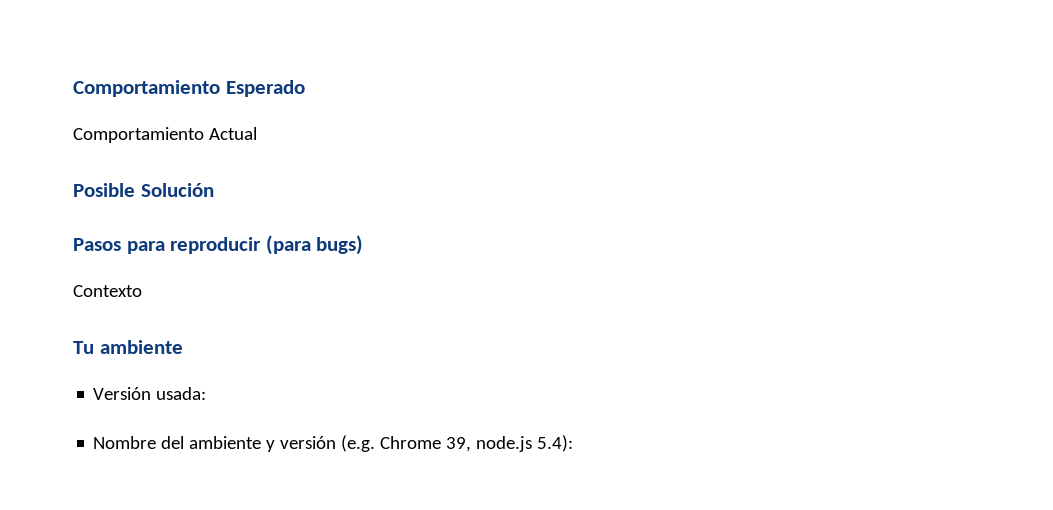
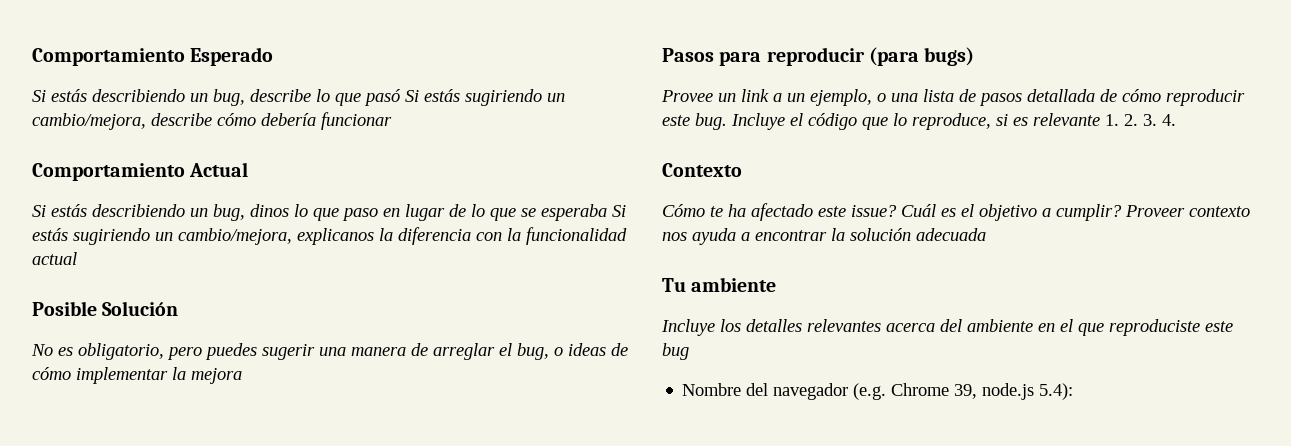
[73,127,257,143] [73,183,214,197] Comportamiento Actual // Posible Solución -> [32,89,565,106] [32,112,392,130] [32,162,249,181] [32,204,626,221] [32,227,627,245] [32,252,77,265] [32,301,179,316] [31,343,628,360] [32,367,242,384] Si estás describiendo un bug, describe lo que pasó Si estás sugiriendo un cambio/mejora, describe cómo debería funcionar // Comportamiento Actual // Si estás describiendo un bug, dinos lo que paso en lugar de lo que se esperaba Si estás sugiriendo un cambio/mejora, explicanos la diferencia con la funcionalidad actual // Posible Solución // No es obligatorio, pero puedes sugerir una manera de arreglar el bug, o ideas de cómo implementar la mejora
[73,285,142,297] [73,340,183,354] [93,387,207,400] Contexto // Tu ambiente // Versión usada: -> [661,89,1245,106] [662,113,1176,130] [662,163,742,177] [662,203,1250,221] [662,228,986,245] [662,277,777,292] [661,319,1233,336] [662,343,689,360] Provee un link a un ejemplo, o una lista de pasos detallada de cómo reproducir este bug. Incluye el código que lo reproduce, si es relevante 1. 2. 3. 4. // Contexto // Cómo te ha afectado este issue? Cuál es el objetivo a cumplir? Proveer contexto nos ayuda a encontrar la solución adecuada // Tu ambiente // Incluye los detalles relevantes acerca del ambiente en el que reproduciste este bug
[189,436,337,452] ambiente y versión -> [773,383,849,400] navegador

